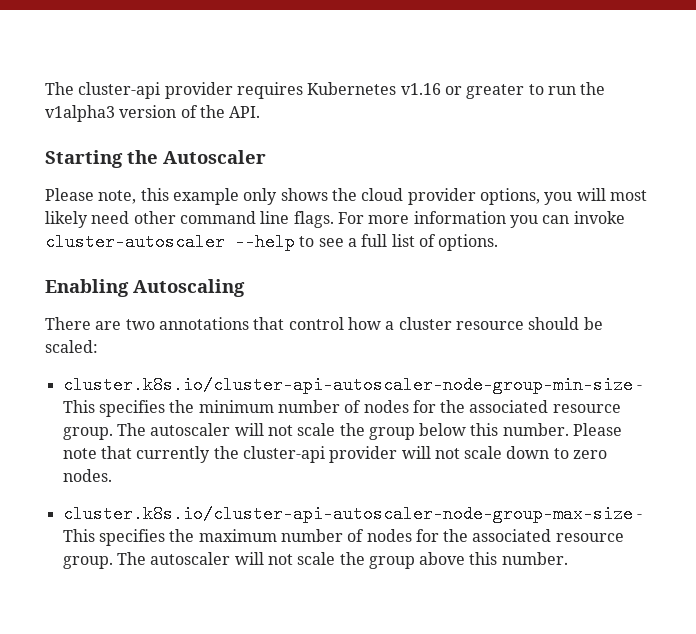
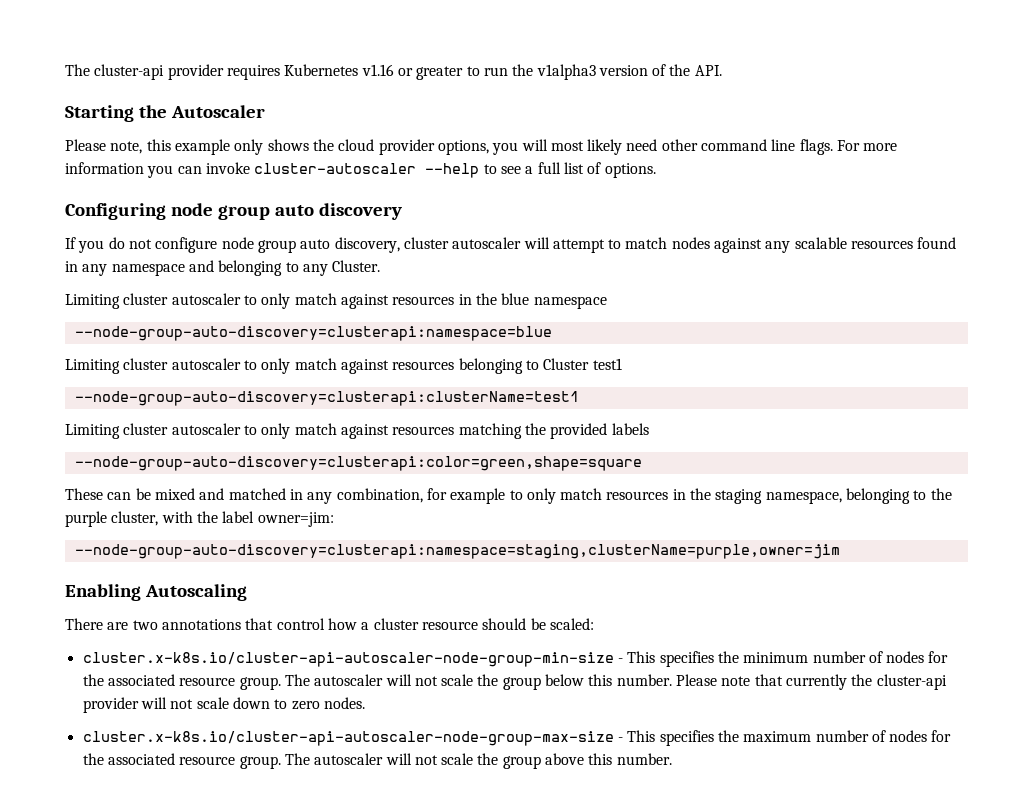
(499, 242) none -> [65,203,402,220] [65,237,957,253] [65,260,381,276] [65,293,607,309] [74,326,552,341] [65,358,622,374] [74,391,579,406] [65,423,649,439] [74,456,642,471] [65,488,952,504] [65,511,334,527] [74,544,840,559] // Configuring node group auto discovery // If you do not configure node group auto discovery, cluster autoscaler will attempt to match nodes against any scalable resources found in any namespace and belonging to any Cluster. // Limiting cluster autoscaler to only match against resources in the blue namespace // --node-group-auto-discovery=clusterapi:namespace=blue // Limiting cluster autoscaler to only match against resources belonging to Cluster test1 // --node-group-auto-discovery=clusterapi:clusterName=test1 // Limiting cluster autoscaler to only match against resources matching the provided labels // --node-group-auto-discovery=clusterapi:color=green,shape=square // These can be mixed and matched in any combination, for example to only match resources in the staging namespace, belonging to the purple cluster, with the label owner=jim: // --node-group-auto-discovery=clusterapi:namespace=staging,clusterName=purple,owner=jim
[62,376,633,394] cluster.k8s.io/cluster-api-autoscaler-node-group-min-size -> [82,652,614,667] cluster.x-k8s.io/cluster-api-autoscaler-node-group-min-size
[62,505,633,523] cluster.k8s.io/cluster-api-autoscaler-node-group-max-size -> [82,731,614,746] cluster.x-k8s.io/cluster-api-autoscaler-node-group-max-size

